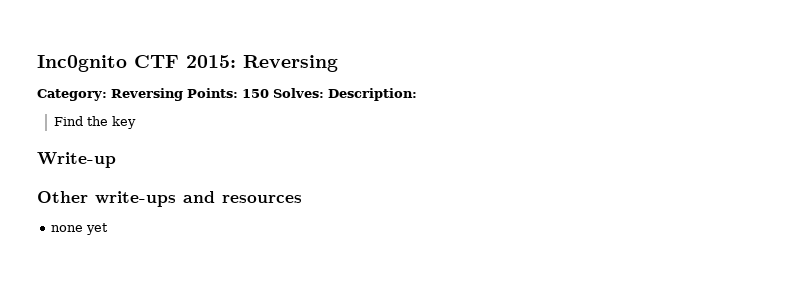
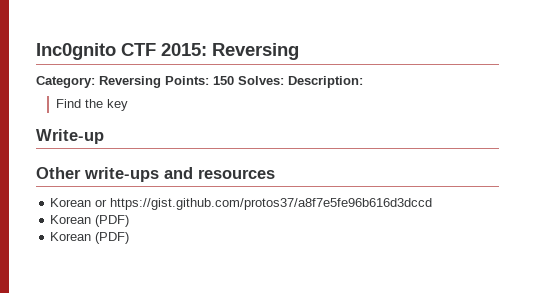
[50,223,108,235] none yet -> [50,198,433,210] [50,215,130,227] [50,232,130,244] Korean or https://gist.github.com/protos37/a8f7e5fe96b616d3dccd // Korean (PDF) // Korean (PDF)

